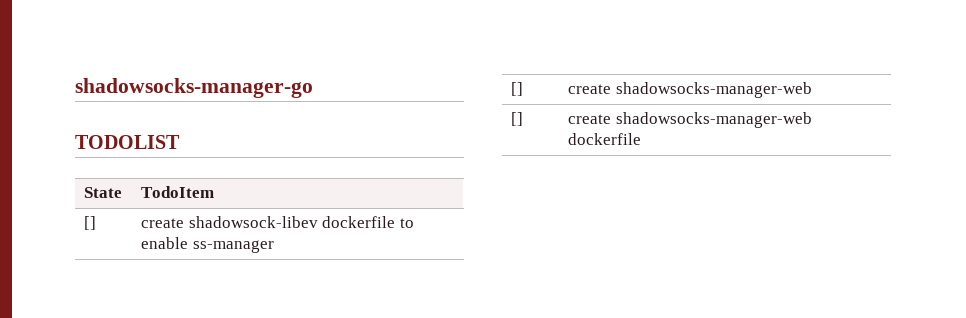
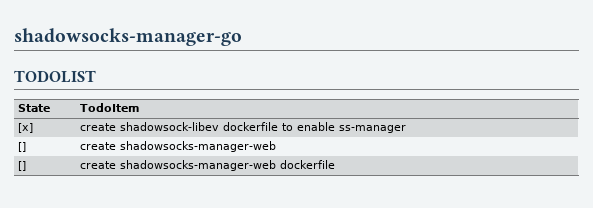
[84,216,97,230] [] -> [18,123,34,133] [x]

